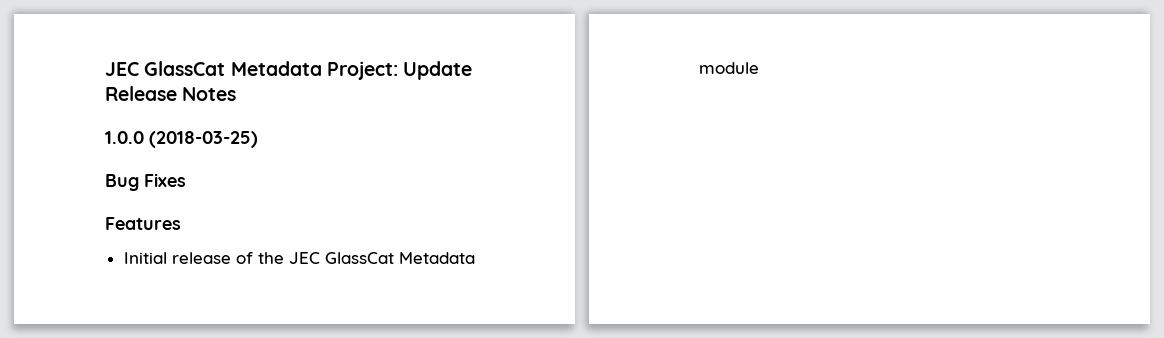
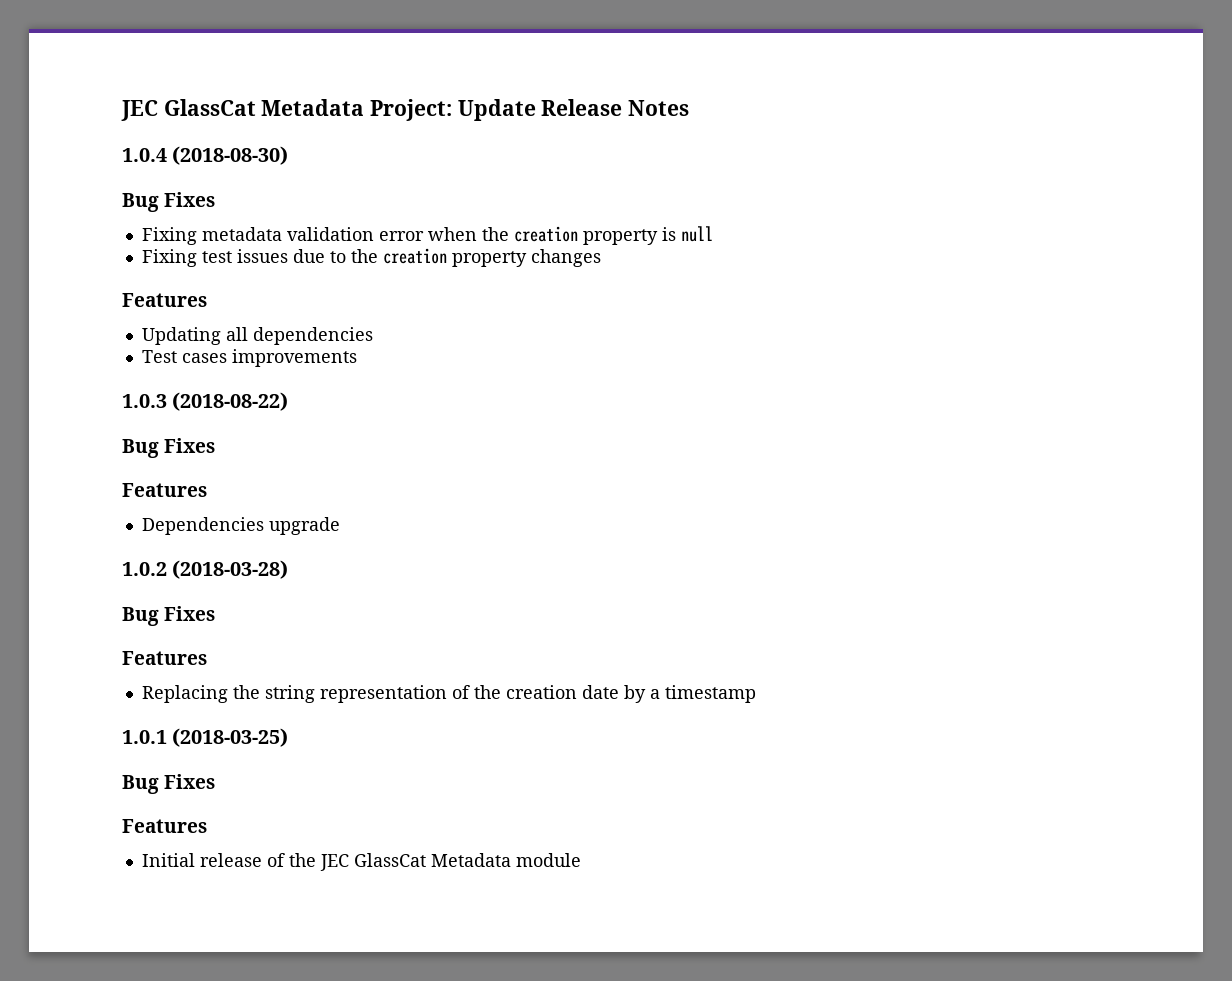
[105,131,144,144] 1.0.0 -> [122,146,289,165] [122,192,216,212] [141,226,713,245] [141,248,601,267] [122,293,207,307] [141,327,373,345] [141,349,357,367] [122,392,289,411] [122,438,216,458] [122,483,207,497] [141,517,340,535] [122,560,289,579] [122,606,216,626] [122,651,207,665] [141,685,756,703] [122,730,167,744] 1.0.4 (2018-08-30) // Bug Fixes // Fixing metadata validation error when the creation property is null // Fixing test issues due to the creation property changes // Features // Updating all dependencies // Test cases improvements // 1.0.3 (2018-08-22) // Bug Fixes // Features // Dependencies upgrade // 1.0.2 (2018-03-28) // Bug Fixes // Features // Replacing the string representation of the creation date by a timestamp // 1.0.1

